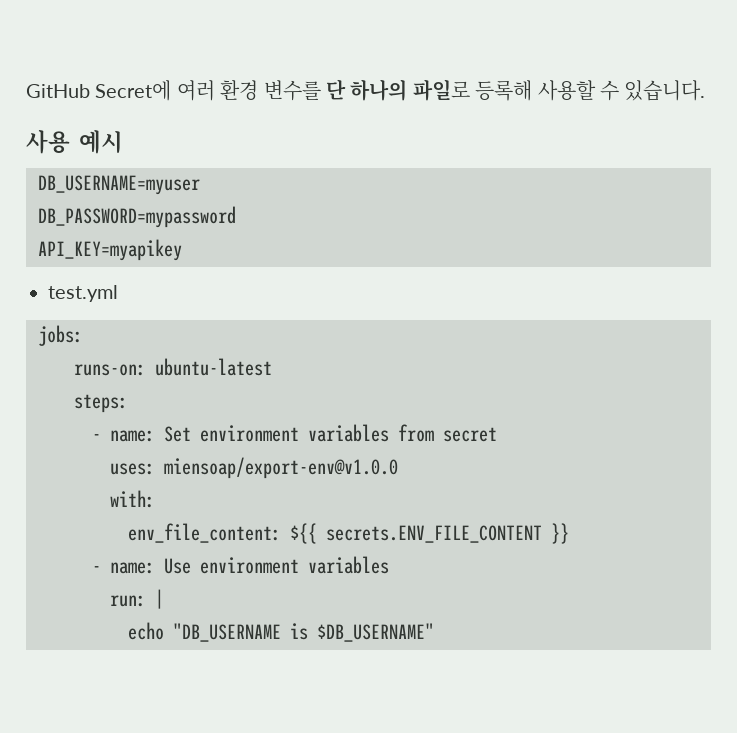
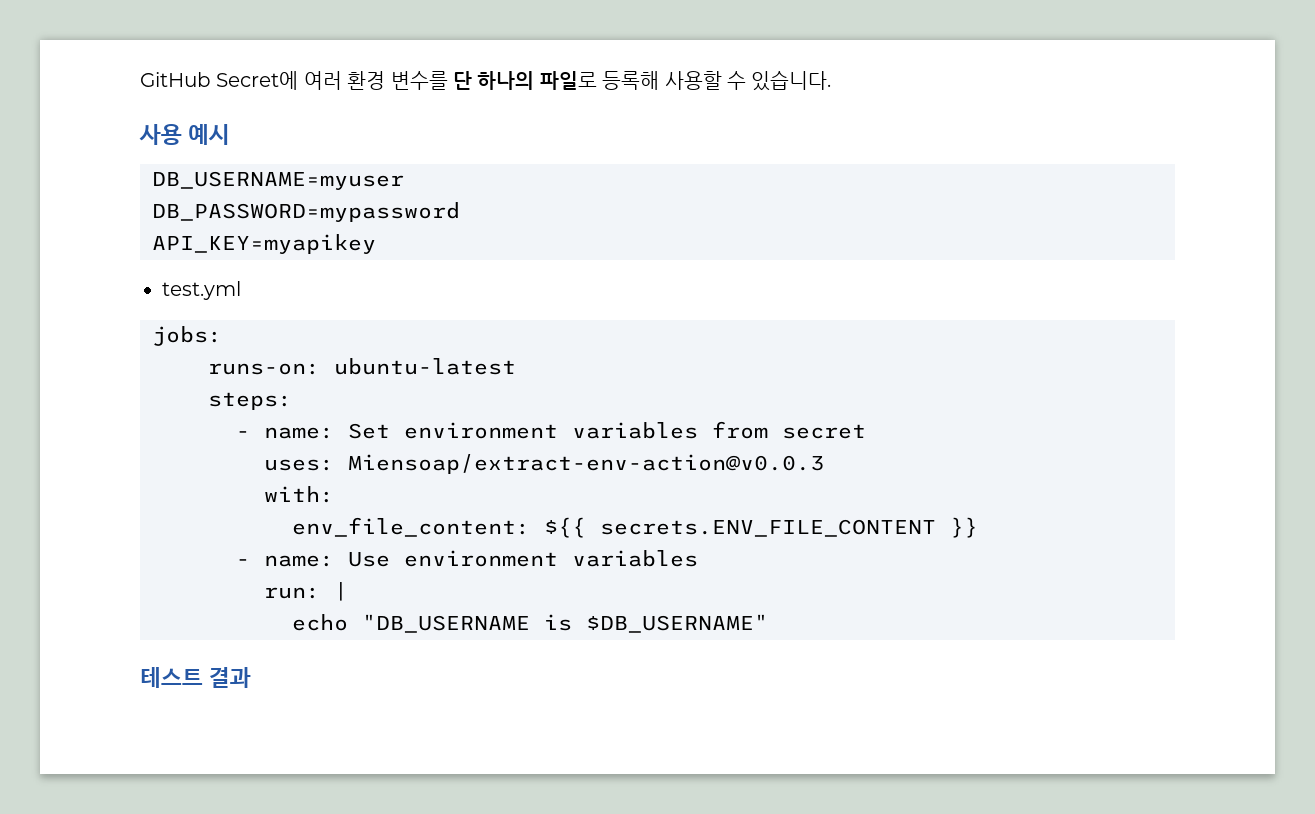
[164,457,398,479] miensoap/export-env@v1.0.0 -> [348,454,824,474] Miensoap/extract-env-action@v0.0.3
(434, 632) none -> [140,667,252,688] // 테스트 결과

